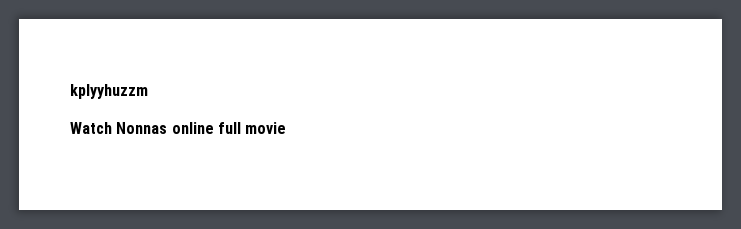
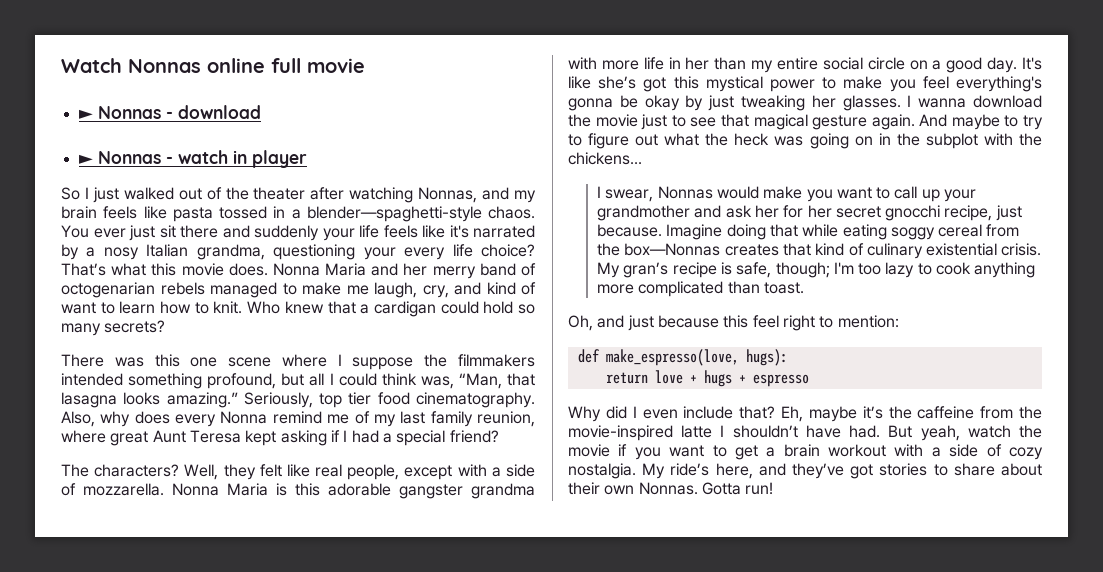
[70,84,148,99] kplyyhuzzm // -> (61, 65) none
(287, 128) none -> [78,105,261,119] [78,150,307,168] [61,187,536,203] [61,206,535,222] [61,225,535,241] [61,244,535,260] [61,263,536,279] [61,282,536,298] [61,301,535,317] [61,320,166,336] [61,354,535,370] [61,373,536,389] [61,392,535,408] [61,411,536,427] [61,430,499,446] [61,464,535,480] [61,483,535,499] [568,57,1042,73] [568,76,1042,92] [568,95,1042,111] [568,114,1043,130] [568,133,1042,149] [568,152,642,165] [596,186,977,202] [596,205,1022,221] [596,224,1020,240] [596,243,1042,259] [596,262,1036,278] [596,281,804,297] [568,315,899,331] [577,349,788,366] [605,370,809,387] [568,406,1042,422] [568,425,1042,441] [568,444,1043,460] [568,463,1042,479] [568,482,774,495] // ► Nonnas - download // ► Nonnas - watch in player // So I just walked out of the theater after watching Nonnas, and my brain feels like pasta tossed in a blender—spaghetti-style chaos. You ever just sit there and suddenly your life feels like it's narrated by a nosy Italian grandma, questioning your every life choice? That’s what this movie does. Nonna Maria and her merry band of octogenarian rebels managed to make me laugh, cry, and kind of want to learn how to knit. Who knew that a cardigan could hold so many secrets? // There was this one scene where I suppose the filmmakers intended something profound, but all I could think was, “Man, that lasagna looks amazing.” Seriously, top tier food cinematography. Also, why does every Nonna remind me of my last family reunion, where great Aunt Teresa kept asking if I had a special friend? // The characters? Well, they felt like real people, except with a side of mozzarella. Nonna Maria is this adorable gangster grandma with more life in her than my entire social circle on a good day. It's like she’s got this mystical power to make you feel everything's gonna be okay by just tweaking her glasses. I wanna download the movie just to see that magical gesture again. And maybe to try to figure out what the heck was going on in the subplot with the chickens... // I swear, Nonnas would make you want to call up your grandmother and ask her for her secret gnocchi recipe, just because. Imagine doing that while eating soggy cereal from the box—Nonnas creates that kind of culinary existential crisis. My gran’s recipe is safe, though; I'm too lazy to cook anything more complicated than toast. // Oh, and just because this feel right to mention: // def make_espresso(love, hugs): // return love + hugs + espresso // Why did I even include that? Eh, maybe it’s the caffeine from the movie-inspired latte I shouldn’t have had. But yeah, watch the movie if you want to get a brain workout with a side of cozy nostalgia. My ride’s here, and they’ve got stories to share about their own Nonnas. Gotta run!

